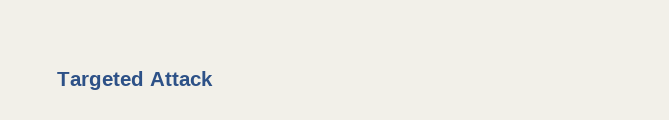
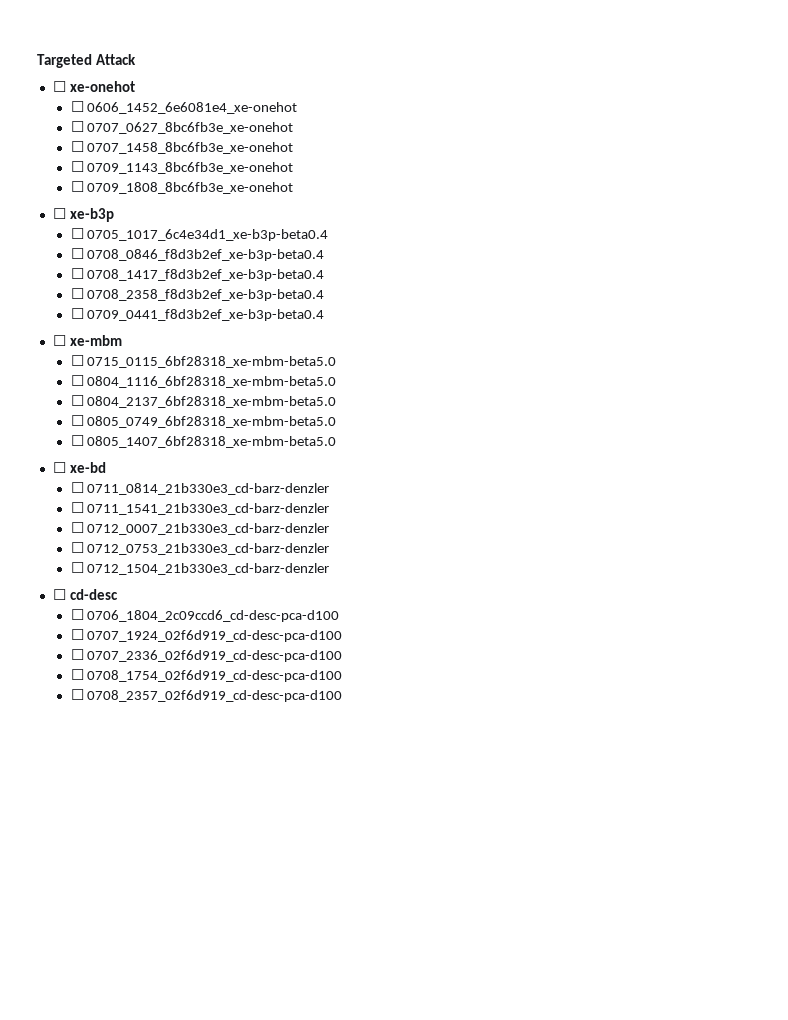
(213, 78) none -> [52,81,135,92] [70,101,298,114] [70,121,294,134] [70,141,294,154] [70,161,294,174] [70,181,294,194] [52,208,114,222] [70,228,329,241] [70,248,325,261] [70,268,325,281] [70,288,325,301] [70,308,325,321] [52,335,122,346] [70,355,337,368] [70,375,337,388] [70,395,337,408] [70,415,337,428] [70,435,337,448] [52,462,106,473] [70,482,330,495] [70,502,330,515] [70,522,330,535] [70,542,330,555] [70,562,330,575] [52,589,118,600] [70,609,340,622] [70,629,343,642] [70,649,343,662] [70,669,343,682] [70,689,343,702] // ☐ xe-onehot // ☐ 0606_1452_6e6081e4_xe-onehot // ☐ 0707_0627_8bc6fb3e_xe-onehot // ☐ 0707_1458_8bc6fb3e_xe-onehot // ☐ 0709_1143_8bc6fb3e_xe-onehot // ☐ 0709_1808_8bc6fb3e_xe-onehot // ☐ xe-b3p // ☐ 0705_1017_6c4e34d1_xe-b3p-beta0.4 // ☐ 0708_0846_f8d3b2ef_xe-b3p-beta0.4 // ☐ 0708_1417_f8d3b2ef_xe-b3p-beta0.4 // ☐ 0708_2358_f8d3b2ef_xe-b3p-beta0.4 // ☐ 0709_0441_f8d3b2ef_xe-b3p-beta0.4 // ☐ xe-mbm // ☐ 0715_0115_6bf28318_xe-mbm-beta5.0 // ☐ 0804_1116_6bf28318_xe-mbm-beta5.0 // ☐ 0804_2137_6bf28318_xe-mbm-beta5.0 // ☐ 0805_0749_6bf28318_xe-mbm-beta5.0 // ☐ 0805_1407_6bf28318_xe-mbm-beta5.0 // ☐ xe-bd // ☐ 0711_0814_21b330e3_cd-barz-denzler // ☐ 0711_1541_21b330e3_cd-barz-denzler // ☐ 0712_0007_21b330e3_cd-barz-denzler // ☐ 0712_0753_21b330e3_cd-barz-denzler // ☐ 0712_1504_21b330e3_cd-barz-denzler // ☐ cd-desc // ☐ 0706_1804_2c09ccd6_cd-desc-pca-d100 // ☐ 0707_1924_02f6d919_cd-desc-pca-d100 // ☐ 0707_2336_02f6d919_cd-desc-pca-d100 // ☐ 0708_1754_02f6d919_cd-desc-pca-d100 // ☐ 0708_2357_02f6d919_cd-desc-pca-d100

